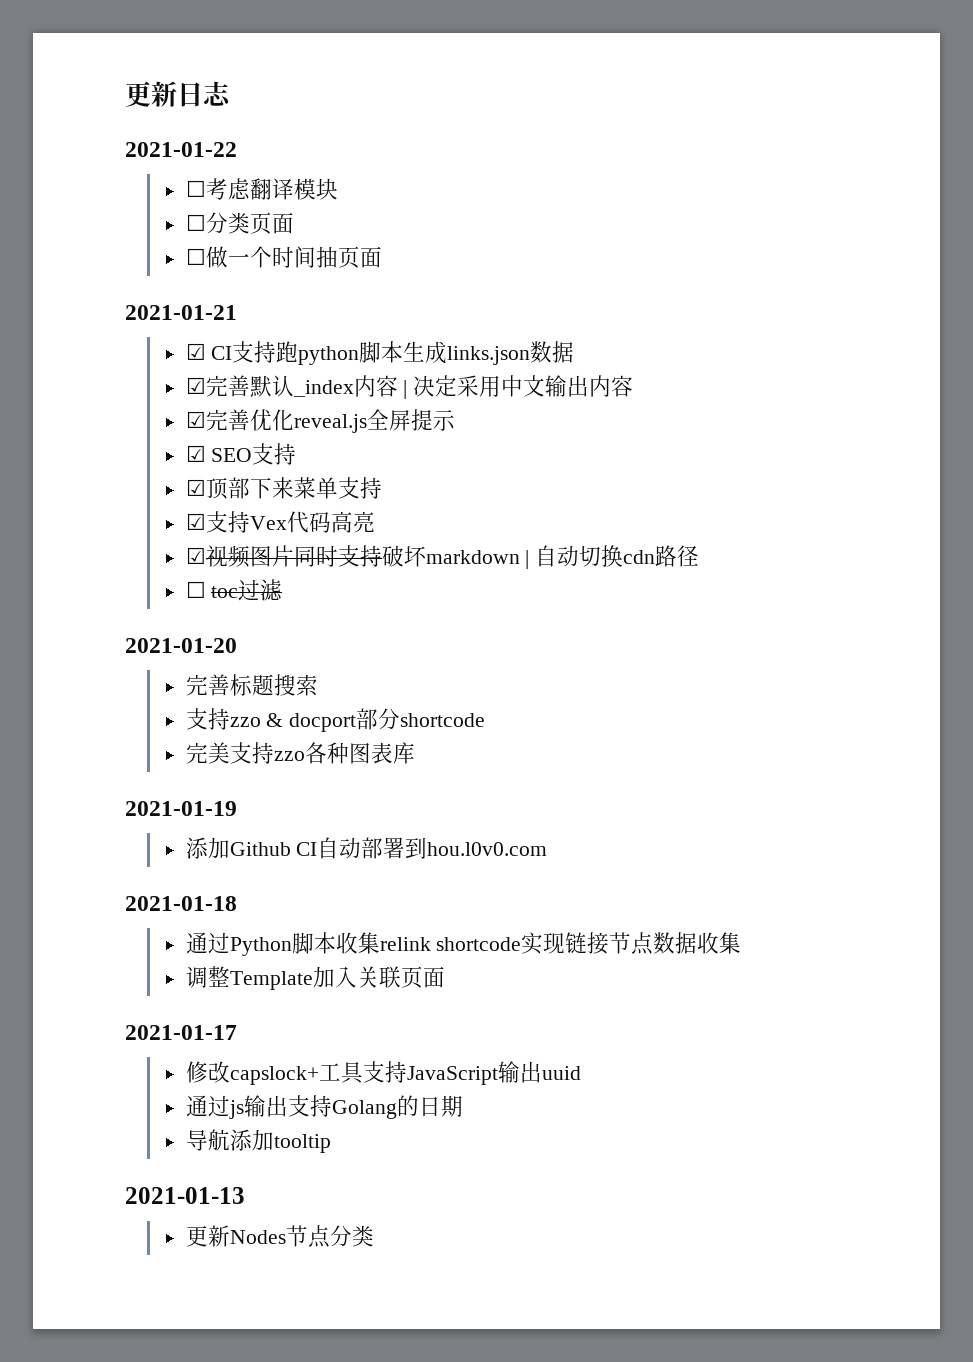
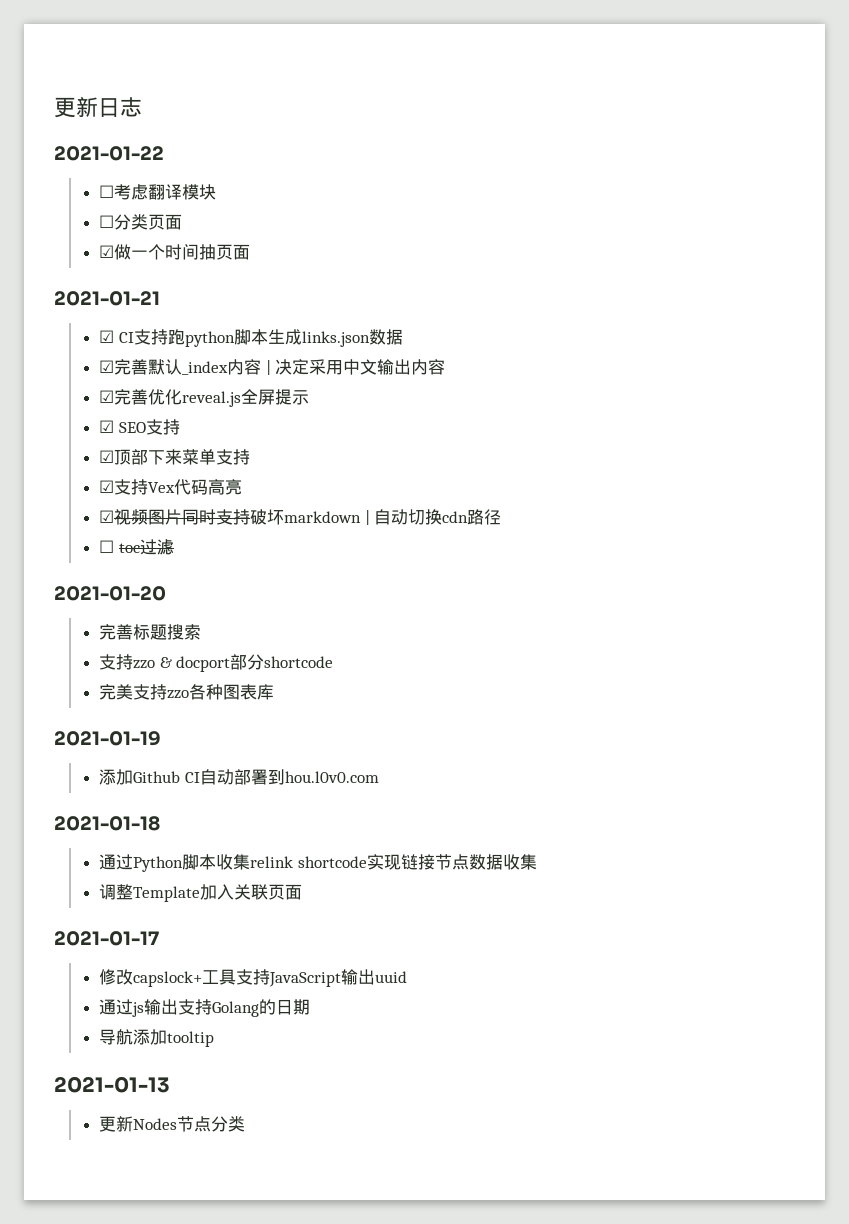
[185,248,206,265] ☐ -> [99,245,115,258] ☑

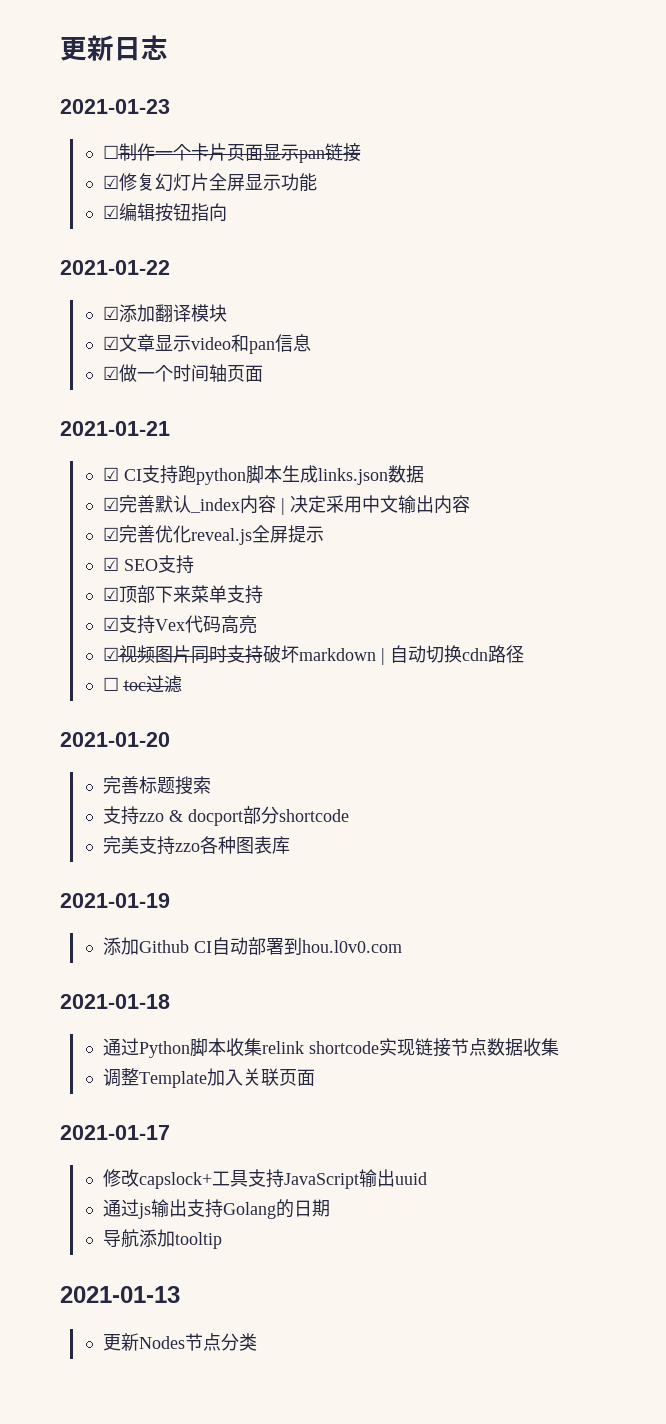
(142, 107) none -> [60,99,170,114] [102,143,361,163] [102,173,317,192] [102,203,227,222] // 2021-01-23 // ☐制作一个卡片页面显示pan链接 // ☑修复幻灯片全屏显示功能 // ☑编辑按钮指向
[99,184,149,200] ☐考虑 -> [102,304,155,322] ☑添加
[99,214,183,230] ☐分类页面 -> [102,334,311,354] ☑文章显示video和pan信息
[199,244,217,260] 抽 -> [208,364,227,382] 轴

